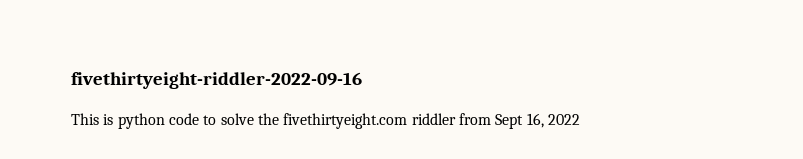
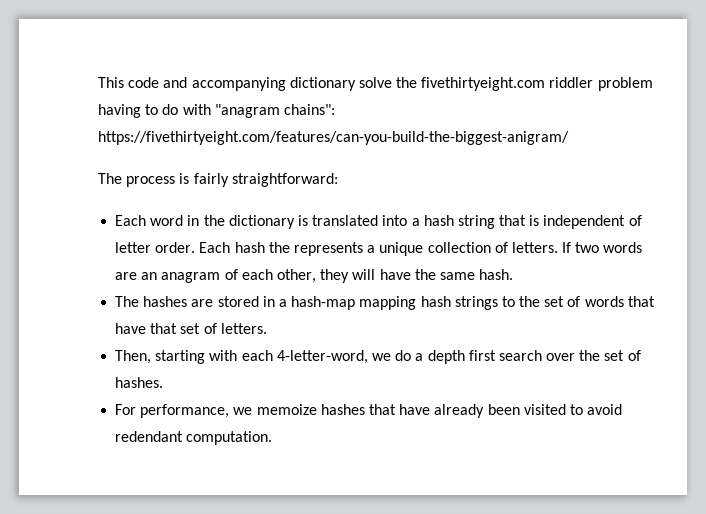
[71,72,362,89] [71,113,580,129] fivethirtyeight-riddler-2022-09-16 // This is python code to solve the fivethirtyeight.com riddler from Sept 16, 2022 -> [98,77,653,91] [98,104,335,118] [98,131,569,145] [98,173,338,187] [115,215,642,229] [115,242,643,256] [115,269,514,283] [115,296,655,310] [115,323,267,334] [115,350,641,364] [115,377,164,388] [115,404,623,418] [115,431,273,445] This code and accompanying dictionary solve the fivethirtyeight.com riddler problem having to do with "anagram chains": https://fivethirtyeight.com/features/can-you-build-the-biggest-anigram/ // The process is fairly straightforward: // Each word in the dictionary is translated into a hash string that is independent of letter order. Each hash the represents a unique collection of letters. If two words are an anagram of each other, they will have the same hash. // The hashes are stored in a hash-map mapping hash strings to the set of words that have that set of letters. // Then, starting with each 4-letter-word, we do a depth first search over the set of hashes. // For performance, we memoize hashes that have already been visited to avoid redendant computation.

